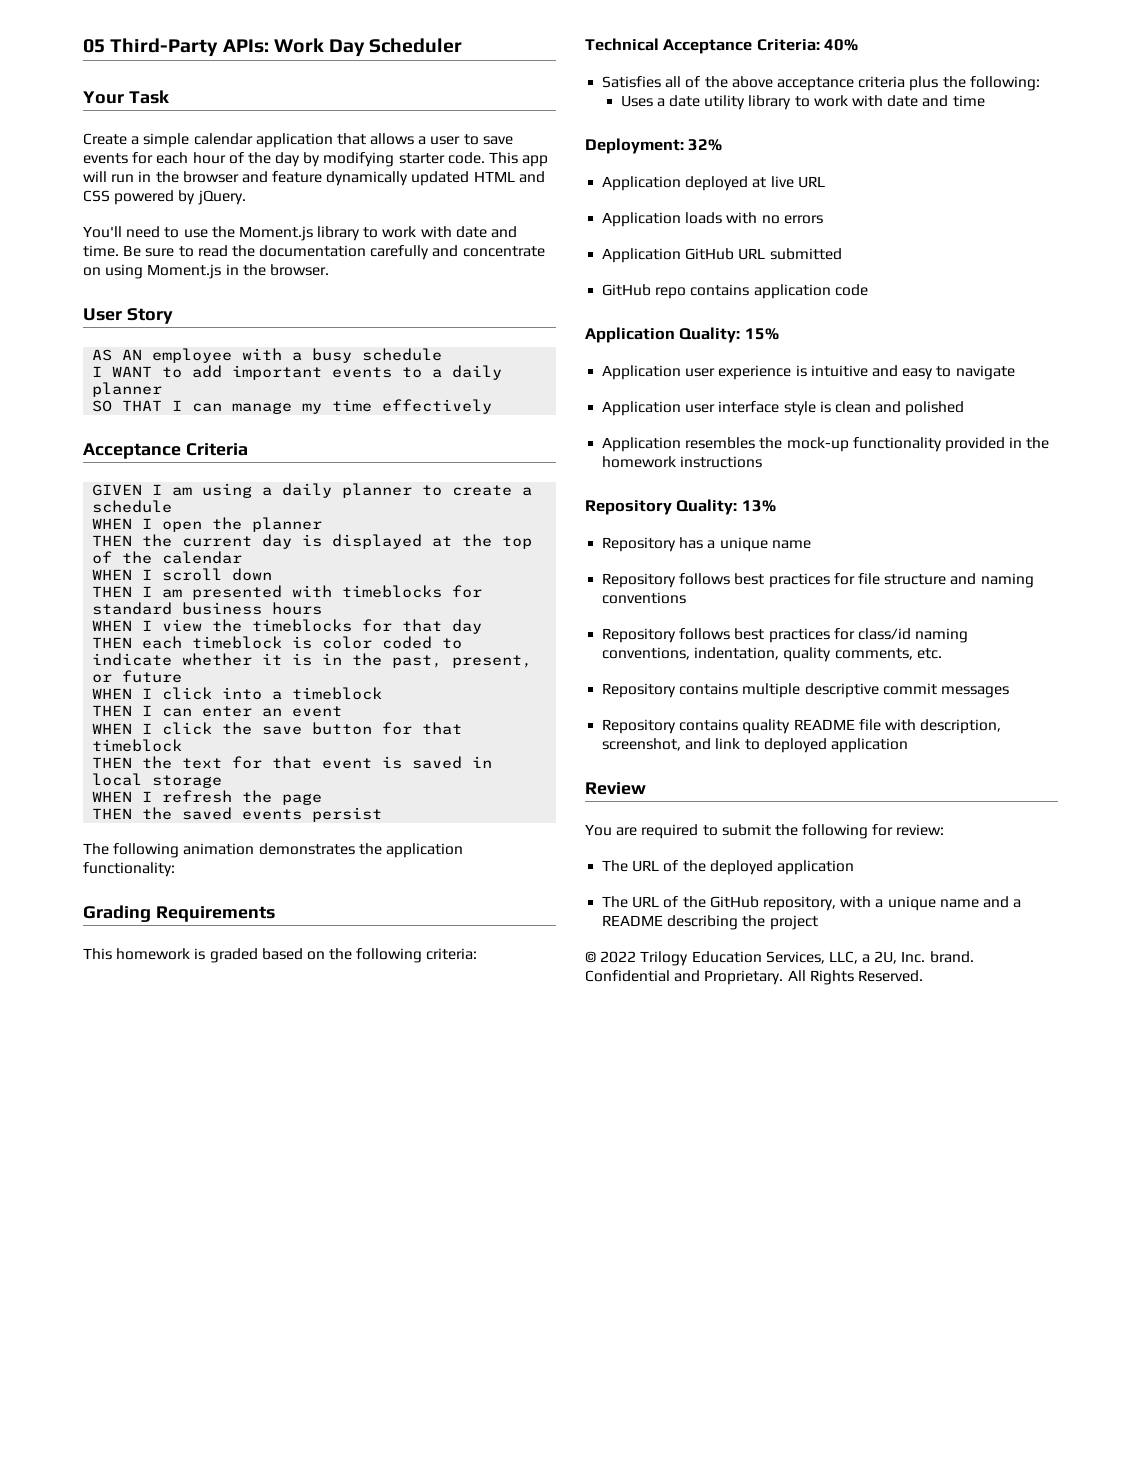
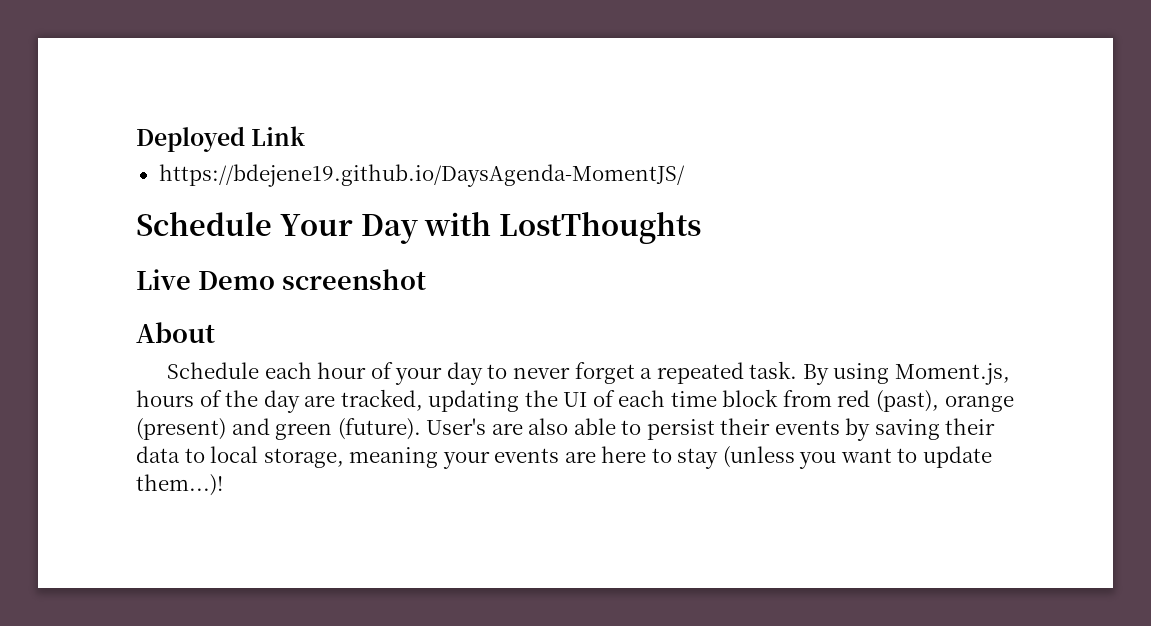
[83,38,463,57] [83,90,169,104] [83,133,513,148] [83,152,549,167] [83,171,545,186] [83,190,246,205] [83,226,518,241] [83,245,545,260] [83,264,329,279] [83,308,173,324] [92,348,443,363] [92,365,503,380] [92,382,163,397] [92,399,493,414] [83,443,248,459] [92,483,533,498] [92,500,173,513] [92,517,323,532] [92,534,533,549] [92,551,243,564] [92,568,273,581] [92,585,483,600] [92,602,323,615] [92,619,483,634] [92,636,463,649] [92,653,533,668] [92,670,183,683] [92,687,383,700] [92,705,343,717] [92,722,463,735] [92,739,183,752] [92,756,493,769] [92,773,223,788] [92,790,323,805] [92,807,383,822] [83,843,463,858] [83,862,175,877] [83,905,275,922] [83,948,478,963] [585,38,859,54] [602,76,1040,91] [620,95,985,110] [585,138,723,154] [602,176,825,191] [602,212,823,227] [602,248,842,263] [602,284,868,299] [585,327,779,343] [602,365,1015,380] [602,401,965,416] [602,437,1050,452] [602,456,763,468] [585,499,776,515] [602,537,811,552] [602,573,1034,588] [602,592,687,604] [602,628,969,643] [602,647,942,662] [602,683,1009,698] [602,719,1002,734] [602,738,908,753] [585,782,646,795] [585,824,945,839] [602,860,854,875] [602,896,1022,911] [602,915,818,930] [585,951,974,966] [585,970,923,985] 05 Third-Party APIs: Work Day Scheduler // Your Task // Create a simple calendar application that allows a user to save events for each hour of the day by modifying starter code. This app will run in the browser and feature dynamically updated HTML and CSS powered by jQuery. // You'll need to use the Moment.js library to work with date and time. Be sure to read the documentation carefully and concentrate on using Moment.js in the browser. // User Story // AS AN employee with a busy schedule // I WANT to add important events to a daily planner // SO THAT I can manage my time effectively // Acceptance Criteria // GIVEN I am using a daily planner to create a schedule // WHEN I open the planner // THEN the current day is displayed at the top of the calendar // WHEN I scroll down // THEN I am presented with timeblocks for standard business hours // WHEN I view the timeblocks for that day // THEN each timeblock is color coded to indicate whether it is in the past, present, or future // WHEN I click into a timeblock // THEN I can enter an event // WHEN I click the save button for that timeblock // THEN the text for that event is saved in local storage // WHEN I refresh the page // THEN the saved events persist // The following animation demonstrates the application functionality: // Grading Requirements // This homework is graded based on the following criteria: // Technical Acceptance Criteria: 40% // Satisfies all of the above acceptance criteria plus the following: // Uses a date utility library to work with date and time // Deployment: 32% // Application deployed at live URL // Application loads with no errors // Application GitHub URL submitted // GitHub repo contains application code // Application Quality: 15% // Application user experience is intuitive and easy to navigate // Application user interface style is clean and polished // Application resembles the mock-up functionality provided in the homework instructions // Repository Quality: 13% // Repository has a unique name // Repository follows best practices for file structure and naming conventions // Repository follows best practices for class/id naming conventions, indentation, quality comments, etc. // Repository contains multiple descriptive commit messages // Repository contains quality README file with description, screenshot, and link to deployed application // Review // You are required to submit the following for review: // The URL of the deployed application // The URL of the GitHub repository, with a unique name and a README describing the project // © 2022 Trilogy Education Services, LLC, a 2U, Inc. brand. Confidential and Proprietary. All Rights Reserved. -> [136,126,306,152] [158,164,685,187] [136,212,702,244] [136,269,426,290] [136,322,215,343] [167,361,1010,385] [136,389,1014,413] [136,418,996,441] [136,446,993,469] [136,474,223,496] Deployed Link // https://bdejene19.github.io/DaysAgenda-MomentJS/ // Schedule Your Day with LostThoughts // Live Demo screenshot // About // Schedule each hour of your day to never forget a repeated task. By using Moment.js, hours of the day are tracked, updating the UI of each time block from red (past), orange (present) and green (future). User's are also able to persist their events by saving their data to local storage, meaning your events are here to stay (unless you want to update them...)!

